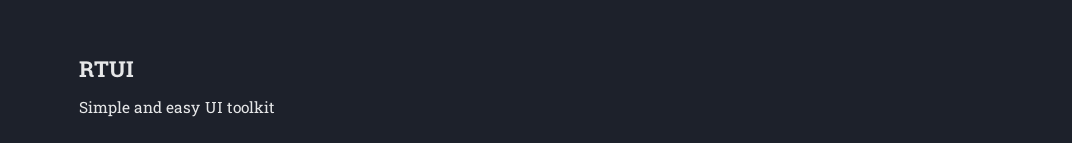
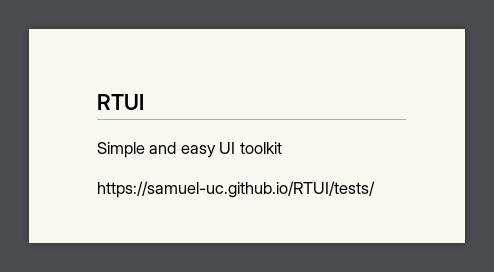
(275, 107) none -> [97,181,375,198] // https://samuel-uc.github.io/RTUI/tests/

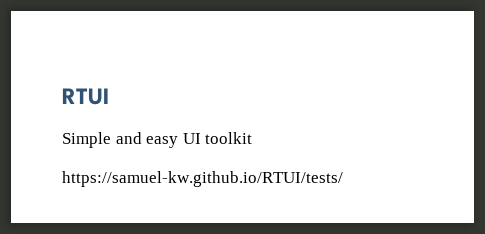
[97,181,375,198] https://samuel-uc.github.io/RTUI/tests/ -> [62,171,343,187] https://samuel-kw.github.io/RTUI/tests/

